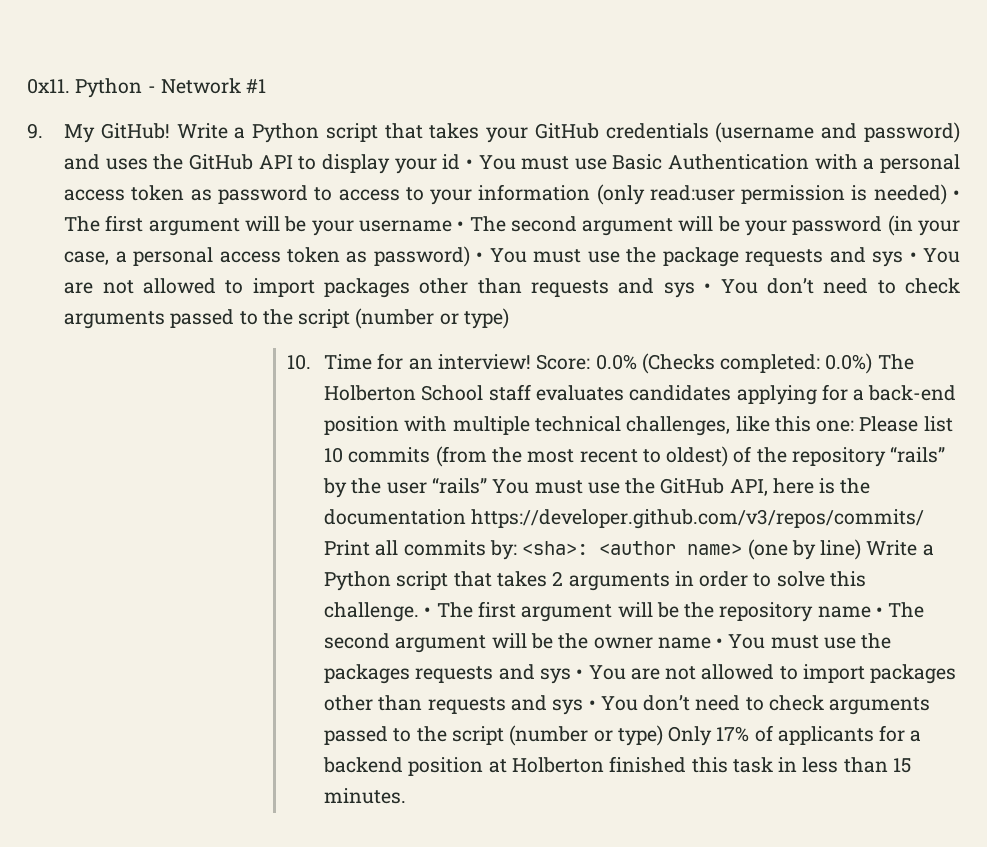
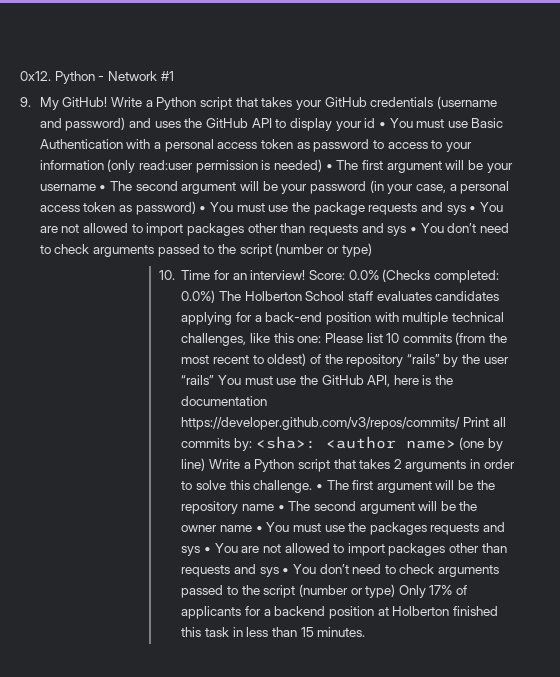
[27,78,70,94] 0x11. -> [20,71,51,81] 0x12.

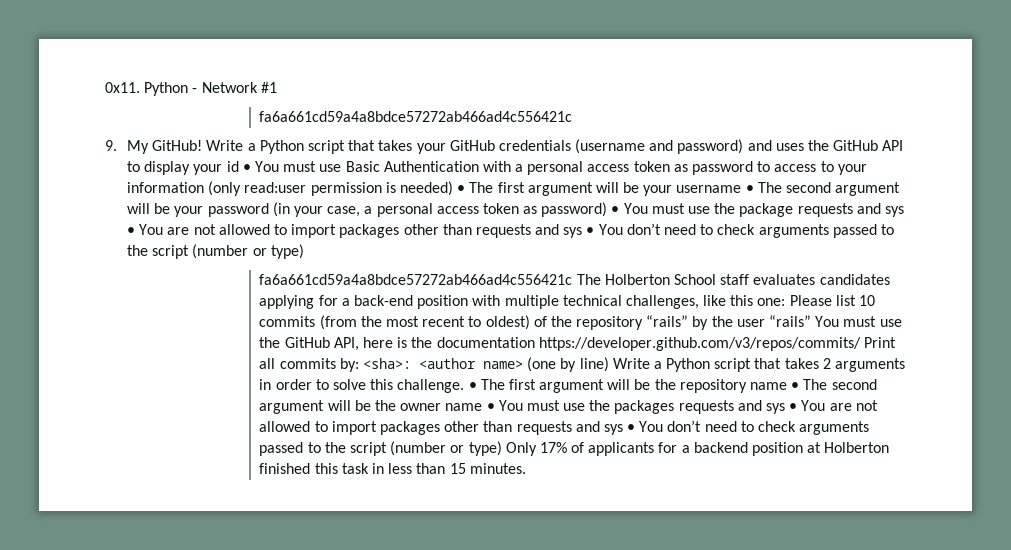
[20,71,51,81] 0x12. -> [105,82,140,93] 0x11.
(174, 76) none -> [259,111,573,122] // fa6a661cd59a4a8bdce57272ab466ad4c556421c
[158,269,499,283] [181,290,216,303] 10. Time for an interview! Score: 0.0% (Checks completed: 0.0%) -> [259,274,573,285] fa6a661cd59a4a8bdce57272ab466ad4c556421c

